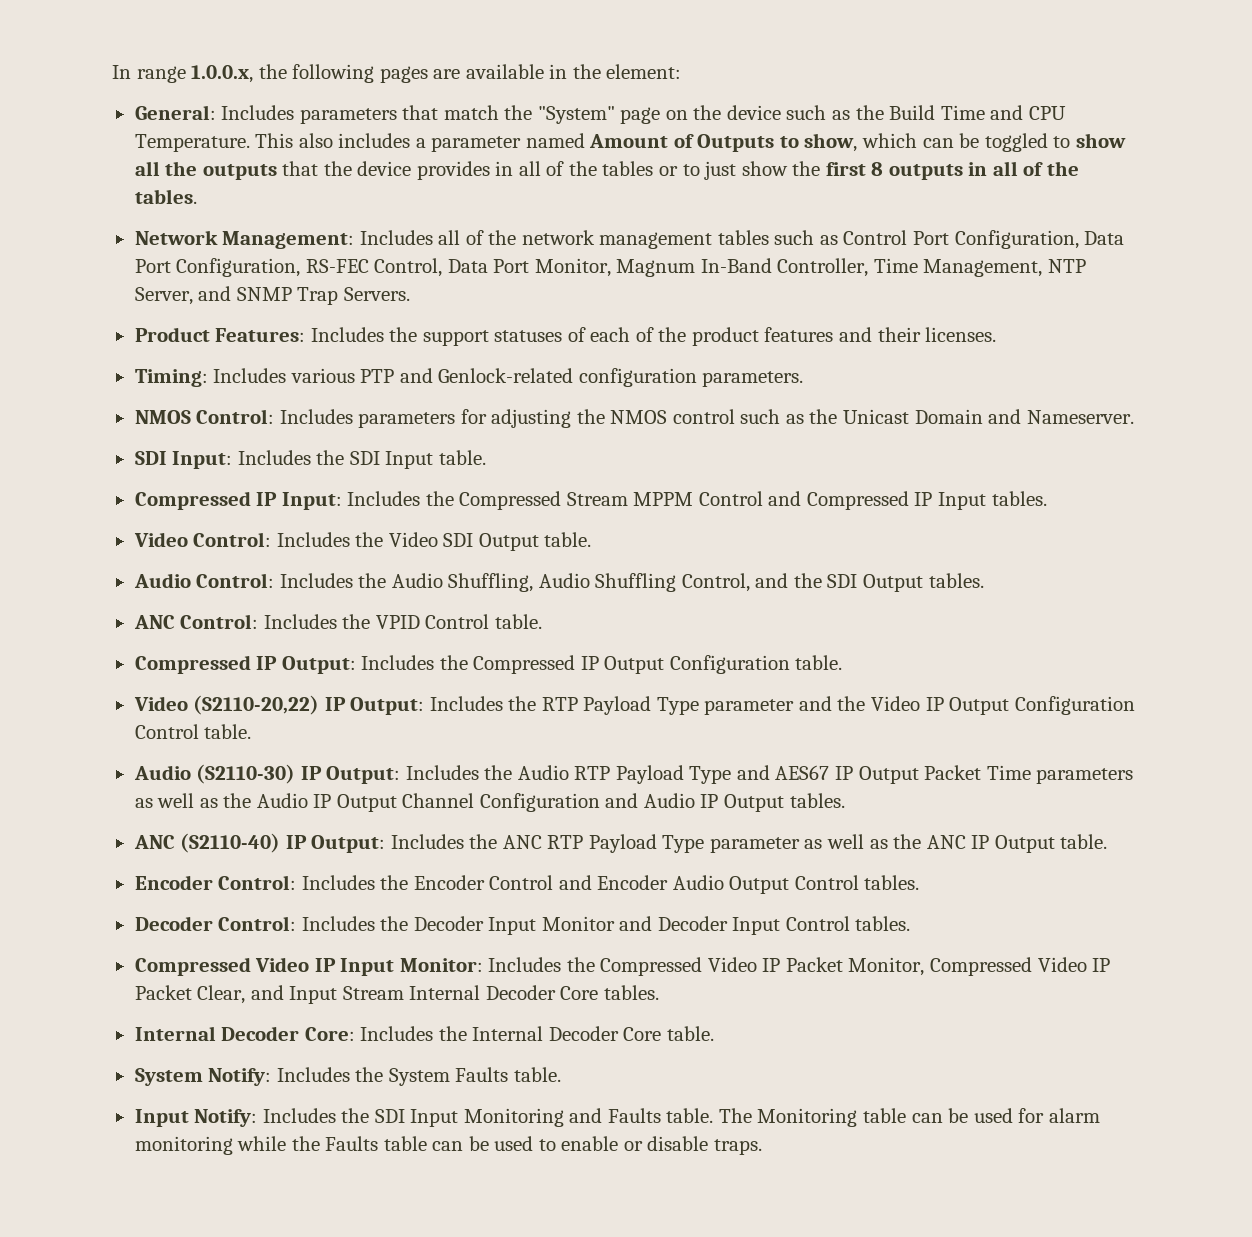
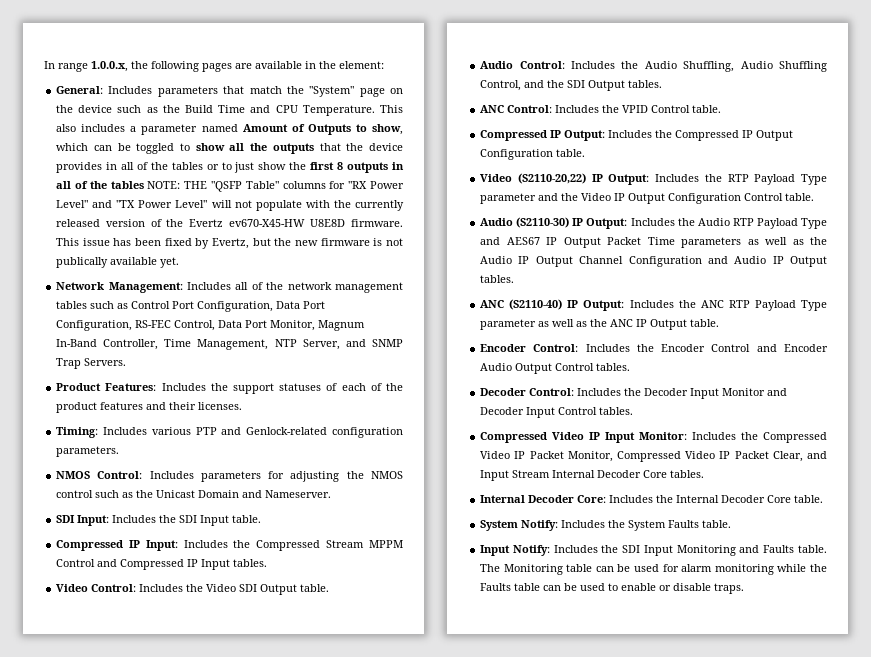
[134,189,197,204] tables. -> [110,181,404,192] [56,200,404,211] [56,219,403,227] [56,238,403,249] [56,257,180,268] tables NOTE: THE "QSFP Table" columns for "RX Power Level" and "TX Power Level" will not populate with the currently released version of the Evertz ev670-X45-HW U8E8D firmware. This issue has been fixed by Evertz, but the new firmware is not publically available yet.

